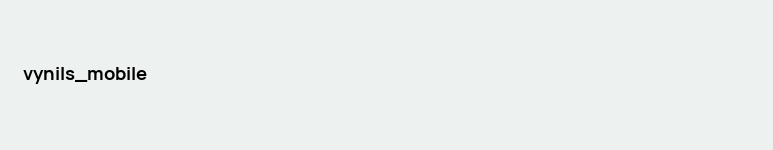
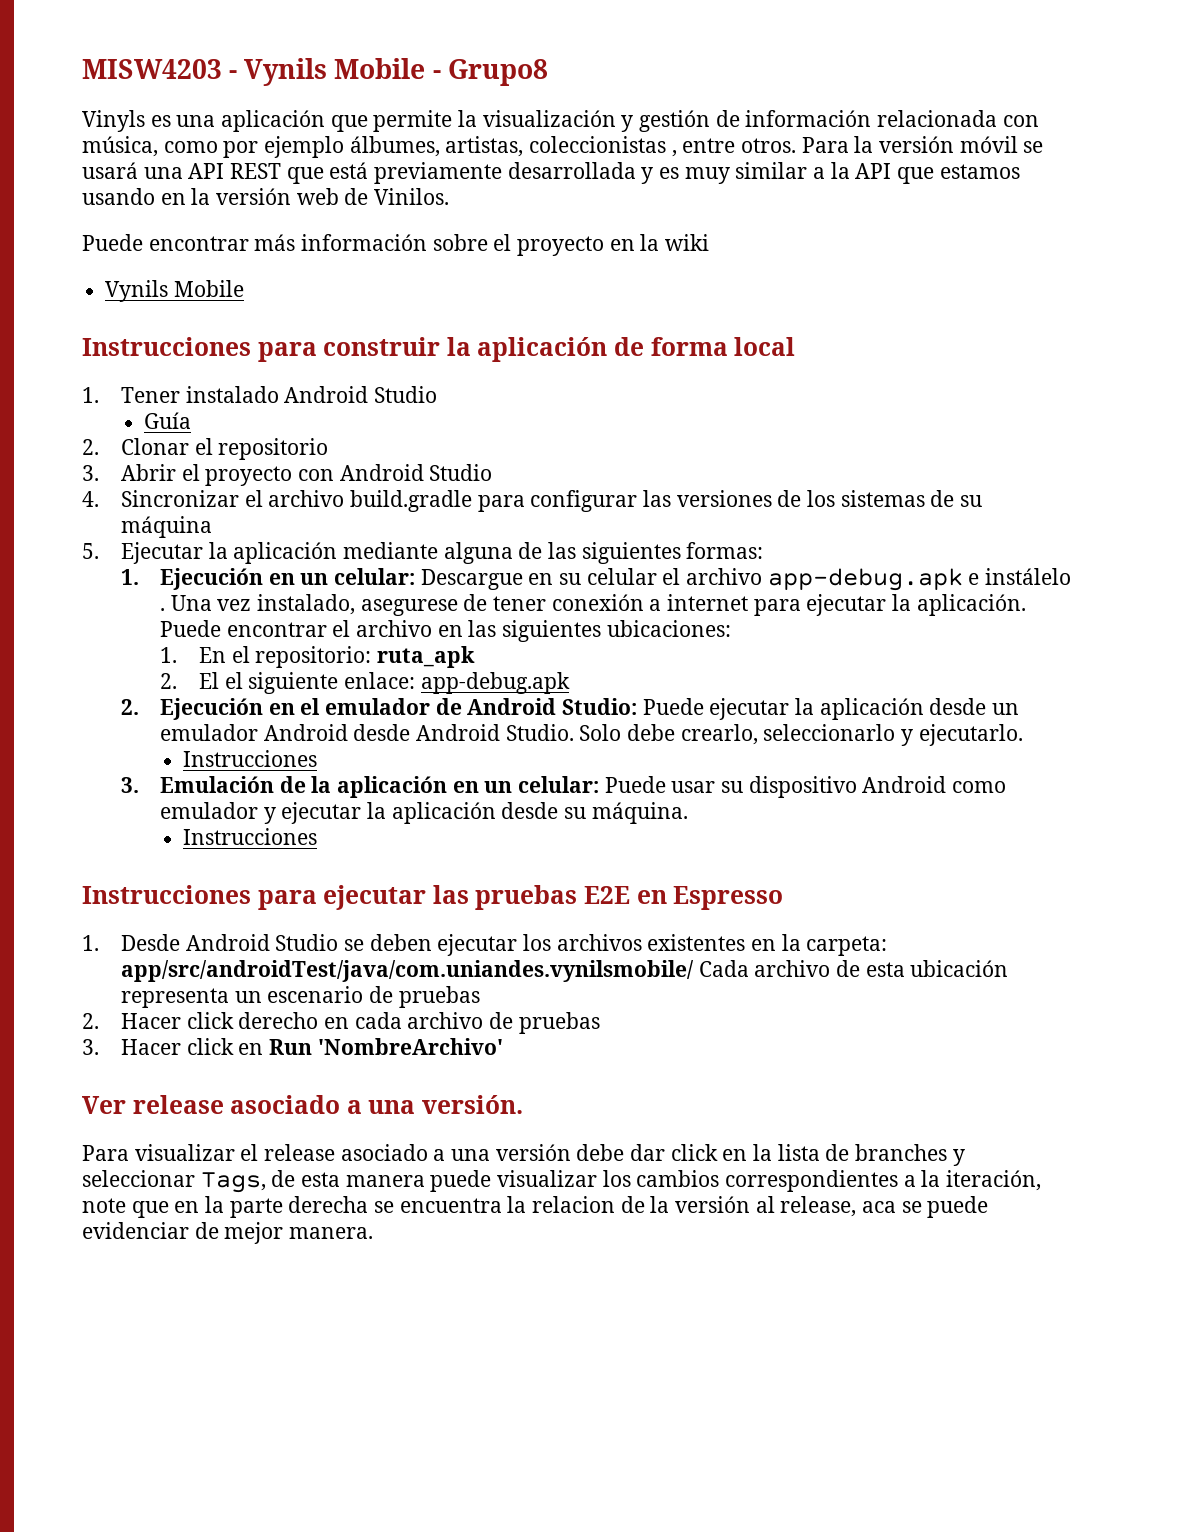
[23,67,147,84] vynils_mobile -> [82,58,548,86] [82,110,1039,132] [82,136,1044,158] [82,162,1020,184] [82,188,450,205] [82,234,710,256] [105,280,244,302] [82,337,796,362] [82,386,438,403] [144,412,192,429] [82,438,329,460] [82,464,493,486] [82,490,983,512] [121,516,213,538] [82,542,764,564] [121,568,1072,591] [160,594,1026,616] [160,620,731,642] [160,646,476,668] [160,672,570,694] [121,698,1020,720] [160,724,1023,746] [183,750,318,767] [121,776,1007,798] [160,802,688,824] [183,828,318,845] [82,885,784,910] [82,934,888,956] [121,960,1009,982] [121,986,480,1008] [82,1012,600,1034] [82,1038,503,1055] [82,1095,524,1114] [82,1144,965,1166] [82,1170,1042,1193] [82,1196,989,1218] [82,1222,374,1244] MISW4203 - Vynils Mobile - Grupo8 // Vinyls es una aplicación que permite la visualización y gestión de información relacionada con música, como por ejemplo álbumes, artistas, coleccionistas , entre otros. Para la versión móvil se usará una API REST que está previamente desarrollada y es muy similar a la API que estamos usando en la versión web de Vinilos. // Puede encontrar más información sobre el proyecto en la wiki // Vynils Mobile // Instrucciones para construir la aplicación de forma local // 1. Tener instalado Android Studio // Guía // 2. Clonar el repositorio // 3. Abrir el proyecto con Android Studio // 4. Sincronizar el archivo build.gradle para configurar las versiones de los sistemas de su máquina // 5. Ejecutar la aplicación mediante alguna de las siguientes formas: // 1. Ejecución en un celular: Descargue en su celular el archivo app-debug.apk e instálelo . Una vez instalado, asegurese de tener conexión a internet para ejecutar la aplicación. Puede encontrar el archivo en las siguientes ubicaciones: // 1. En el repositorio: ruta_apk // 2. El el siguiente enlace: app-debug.apk // 2. Ejecución en el emulador de Android Studio: Puede ejecutar la aplicación desde un emulador Android desde Android Studio. Solo debe crearlo, seleccionarlo y ejecutarlo. // Instrucciones // 3. Emulación de la aplicación en un celular: Puede usar su dispositivo Android como emulador y ejecutar la aplicación desde su máquina. // Instrucciones // Instrucciones para ejecutar las pruebas E2E en Espresso // 1. Desde Android Studio se deben ejecutar los archivos existentes en la carpeta: app/src/androidTest/java/com.uniandes.vynilsmobile/ Cada archivo de esta ubicación representa un escenario de pruebas // 2. Hacer click derecho en cada archivo de pruebas // 3. Hacer click en Run 'NombreArchivo' // Ver release asociado a una versión. // Para visualizar el release asociado a una versión debe dar click en la lista de branches y seleccionar Tags, de esta manera puede visualizar los cambios correspondientes a la iteración, note que en la parte derecha se encuentra la relacion de la versión al release, aca se puede evidenciar de mejor manera.

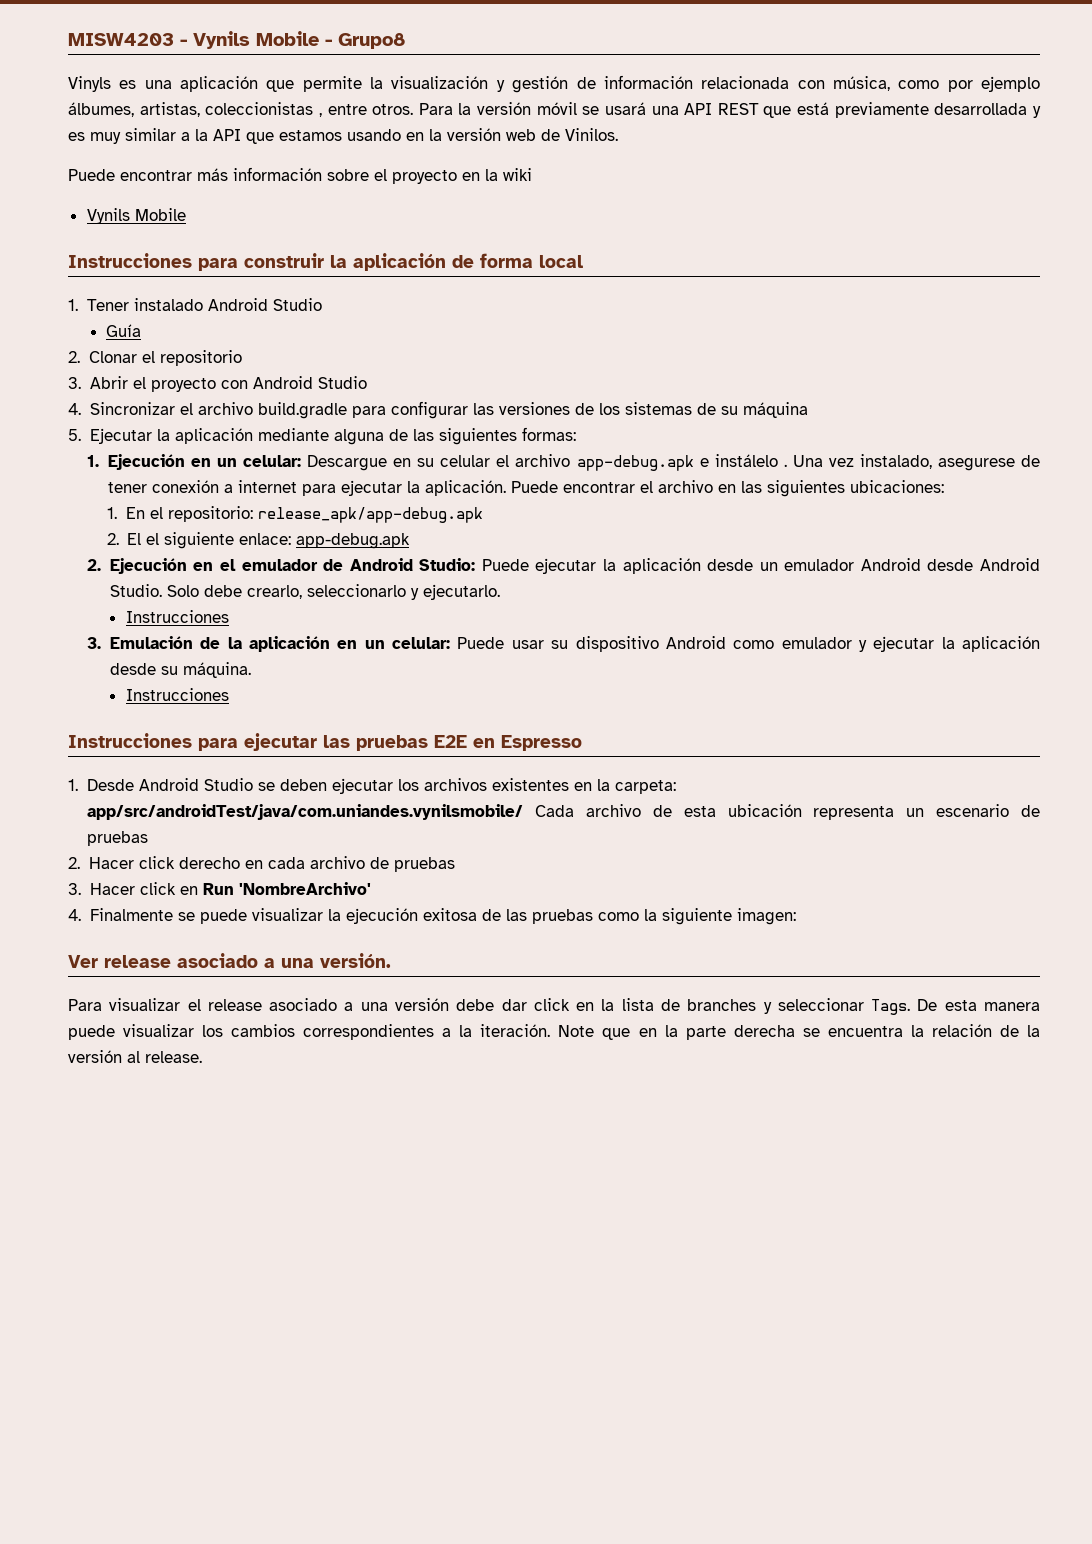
[377,646,476,668] ruta_apk -> [258,507,484,523] release_apk/app-debug.apk
(503, 1046) none -> [68,908,796,925] // 4. Finalmente se puede visualizar la ejecución exitosa de las pruebas como la siguiente imagen:
[200,1170,296,1193] Tags, de -> [871,999,938,1015] Tags. De
[946,1170,1042,1191] [82,1198,126,1213] iteración, note -> [480,1024,595,1037] iteración. Note
[532,1196,616,1213] relacion -> [931,1024,992,1037] relación
[780,1196,989,1218] [82,1222,374,1244] release, aca se puede evidenciar de mejor manera. -> [145,1051,202,1063] release.

